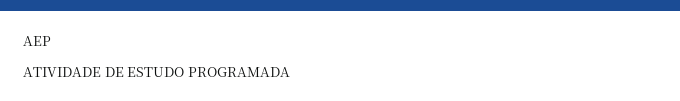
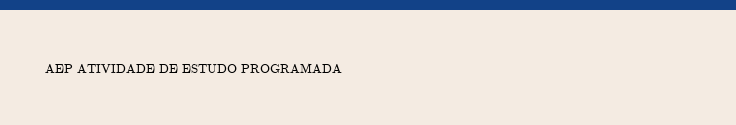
(51, 41) // -> (73, 69) none

